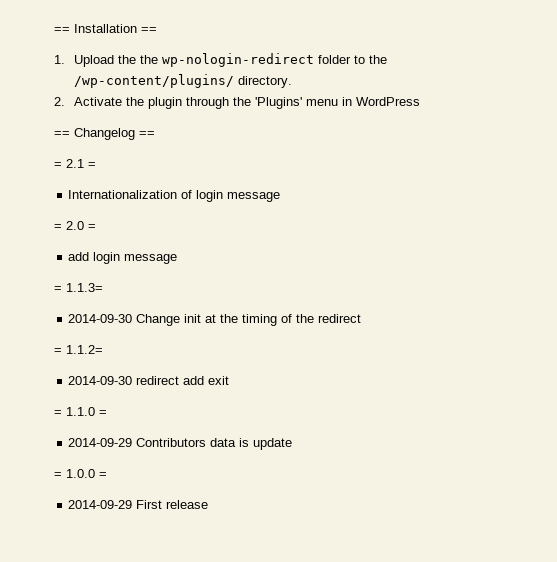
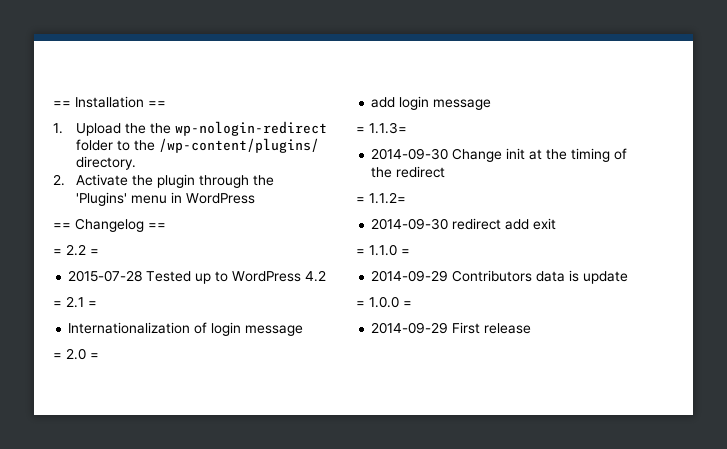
(155, 134) none -> [53,244,99,256] [68,270,327,284] // = 2.2 = // 2015-07-28 Tested up to WordPress 4.2

